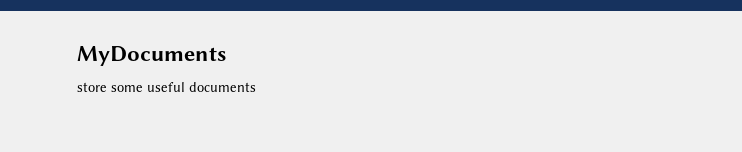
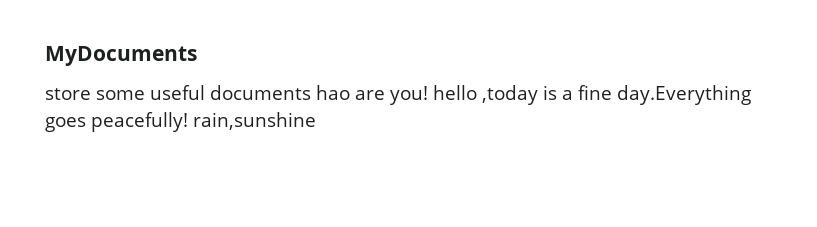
(256, 87) none -> [316,85,751,105] [45,112,316,132] hao are you! hello ,today is a fine day.Everything goes peacefully! rain,sunshine

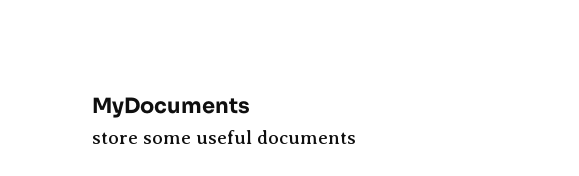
[316,85,751,105] [45,112,316,132] hao are you! hello ,today is a fine day.Everything goes peacefully! rain,sunshine -> (357, 137) none

